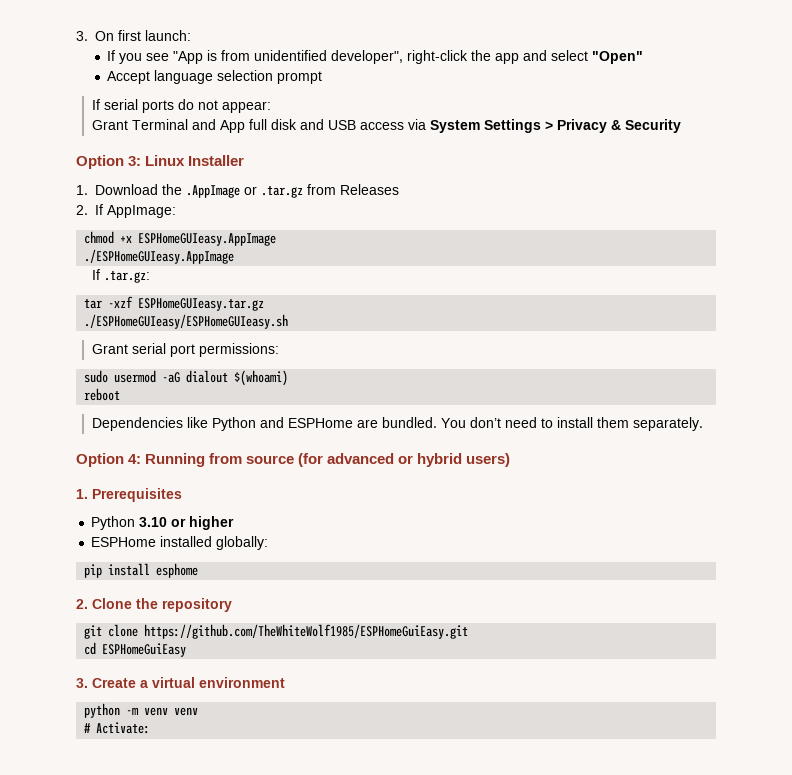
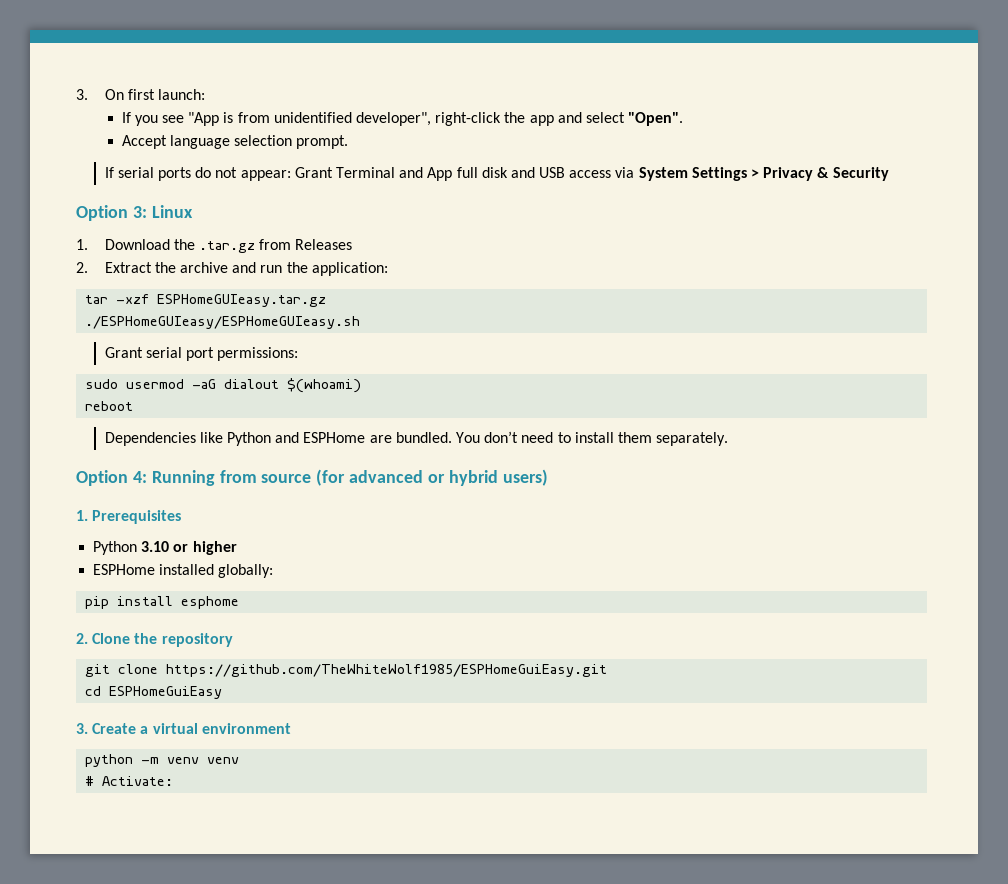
[592,51,644,64] "Open" -> [628,112,684,126] "Open".
[277,71,323,84] prompt -> [296,135,349,149] prompt.
(271, 107) // -> (291, 175) none
[188,155,245,166] Installer -> (193, 211) none
[186,185,257,198] .AppImage or -> (195, 244) none
[95,204,176,218] [84,231,277,246] [84,249,235,264] [91,269,150,283] If AppImage: // chmod +x ESPHomeGUIeasy.AppImage // ./ESPHomeGUIeasy.AppImage // If .tar.gz: -> [104,262,388,276] Extract the archive and run the application:

